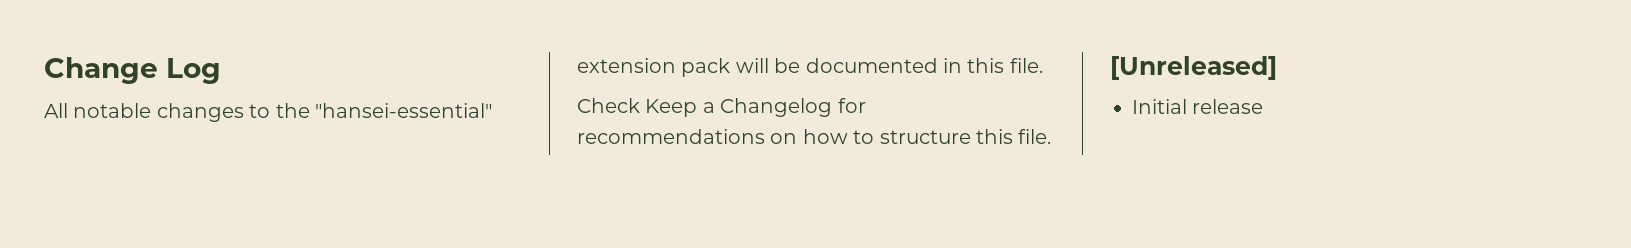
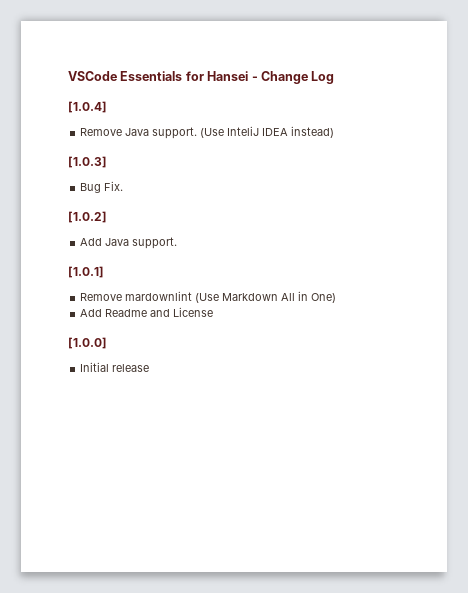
[44,57,221,84] [44,103,492,122] [577,58,1043,77] [577,98,866,117] [577,129,1052,144] [1110,56,1277,80] Change Log // All notable changes to the "hansei-essential" extension pack will be documented in this file. // Check Keep a Changelog for recommendations on how to structure this file. // [Unreleased] -> [68,71,335,84] [68,101,107,113] [80,126,335,139] [68,156,107,168] [80,181,124,193] [68,211,107,223] [80,237,178,249] [68,266,104,278] [80,291,337,303] [80,307,214,317] [68,337,107,349] VSCode Essentials for Hansei - Change Log // [1.0.4] // Remove Java support. (Use InteliJ IDEA instead) // [1.0.3] // Bug Fix. // [1.0.2] // Add Java support. // [1.0.1] // Remove mardownlint (Use Markdown All in One) // Add Readme and License // [1.0.0]

